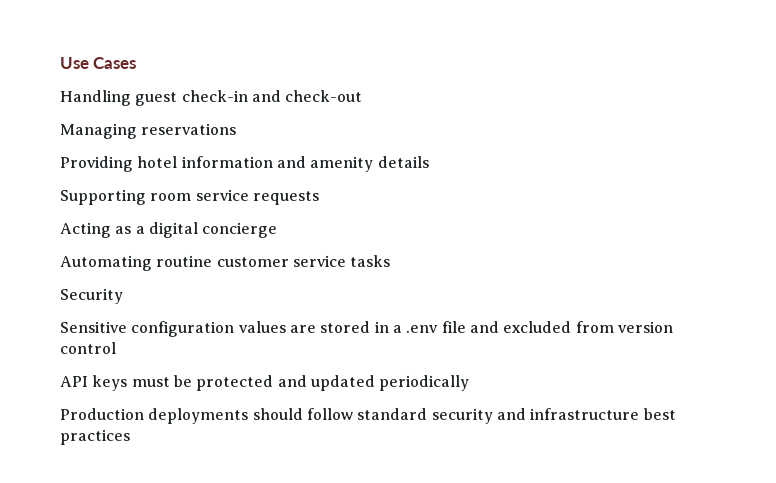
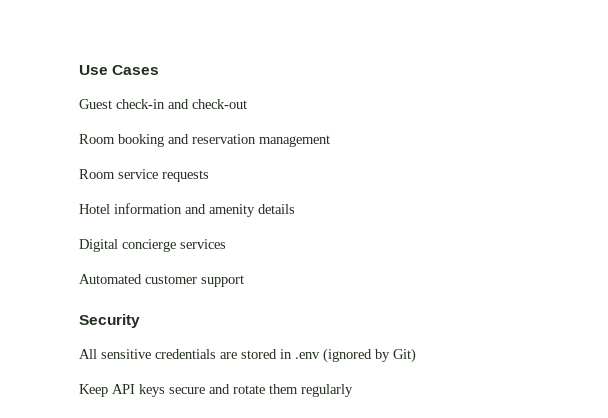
[60,90,178,106] Handling guest -> [79,99,112,109] Guest
[60,123,237,139] [60,156,429,172] [60,189,319,205] [60,222,278,238] [60,255,391,271] [60,288,123,304] [60,321,673,337] [60,342,116,354] [60,375,470,391] [60,408,676,424] [60,429,130,445] Managing reservations // Providing hotel information and amenity details // Supporting room service requests // Acting as a digital concierge // Automating routine customer service tasks // Security // Sensitive configuration values are stored in a .env file and excluded from version control // API keys must be protected and updated periodically // Production deployments should follow standard security and infrastructure best practices -> [79,134,330,147] [79,169,209,182] [79,203,295,217] [79,239,226,252] [79,274,244,287] [79,314,140,328] [79,348,416,363] [79,384,353,397] Room booking and reservation management // Room service requests // Hotel information and amenity details // Digital concierge services // Automated customer support // Security // All sensitive credentials are stored in .env (ignored by Git) // Keep API keys secure and rotate them regularly

